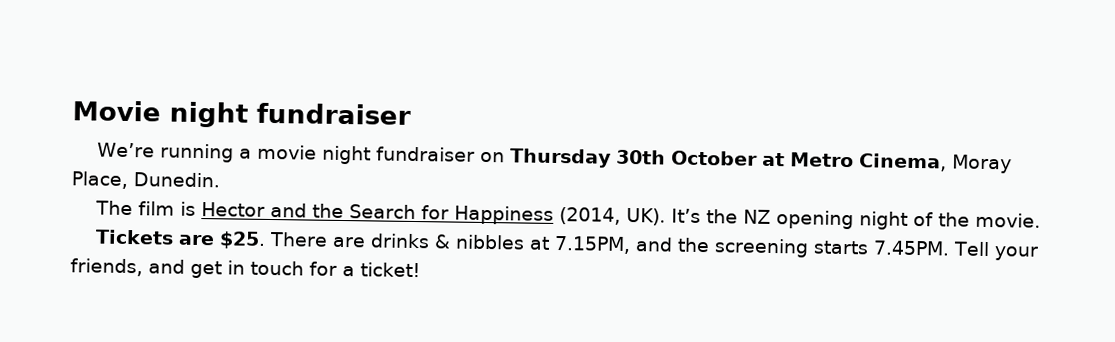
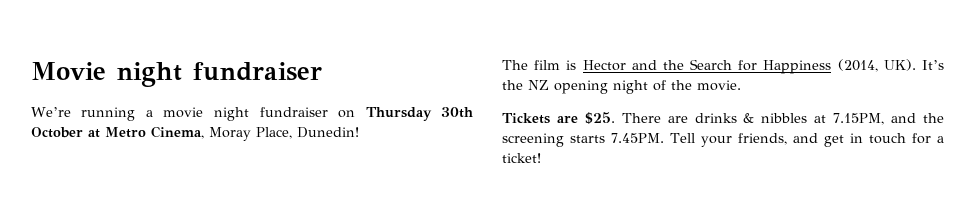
[133,172,220,188] Dunedin. -> [297,127,359,138] Dunedin!

